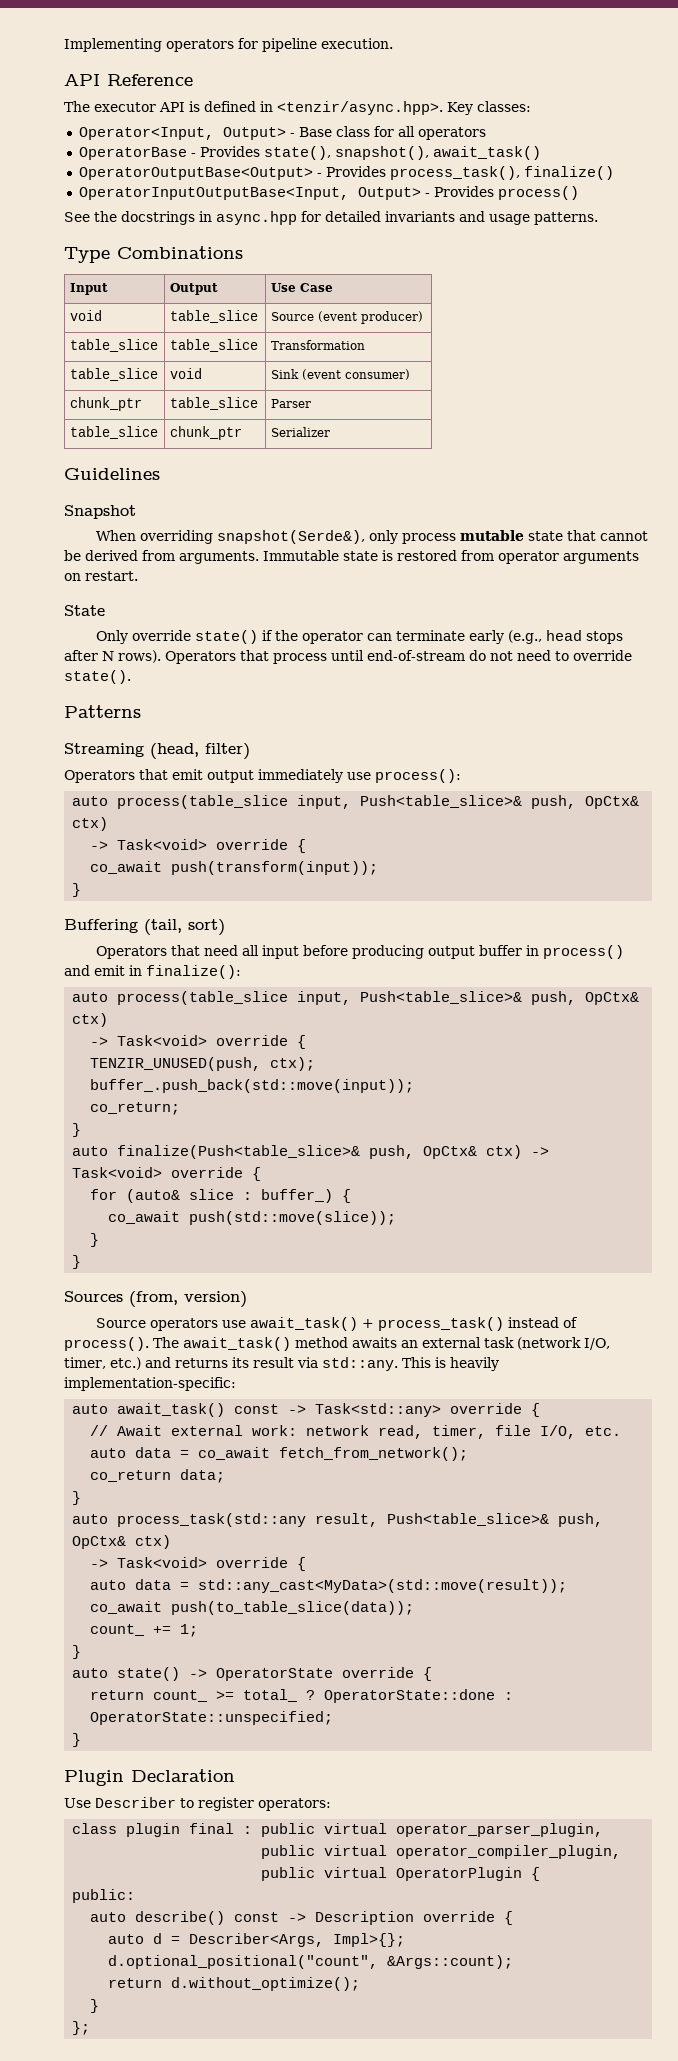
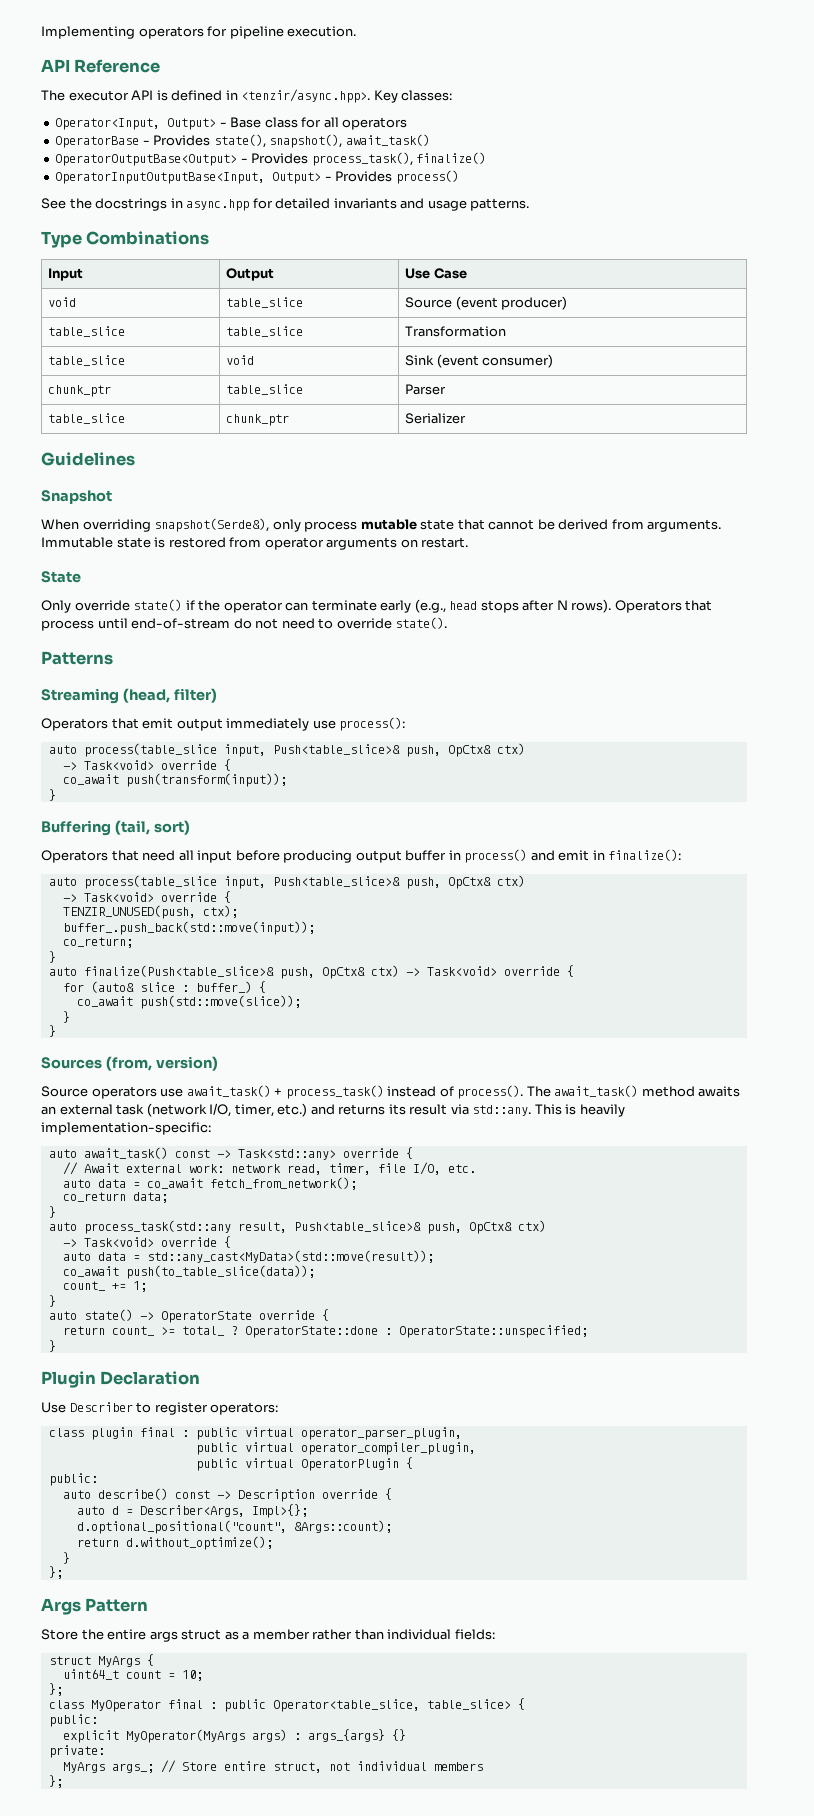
(91, 2028) none -> [41,1598,149,1615] [41,1629,495,1642] [48,1654,154,1667] [62,1669,203,1681] [48,1683,63,1696] [48,1698,525,1712] [48,1714,98,1727] [62,1729,406,1743] [48,1745,105,1758] [62,1760,483,1773] [48,1775,63,1788] // Args Pattern // Store the entire args struct as a member rather than individual fields: // struct MyArgs { // uint64_t count = 10; // }; // class MyOperator final : public Operator<table_slice, table_slice> { // public: // explicit MyOperator(MyArgs args) : args_{args} {} // private: // MyArgs args_; // Store entire struct, not individual members // };

